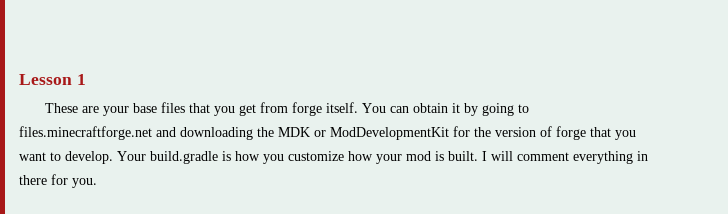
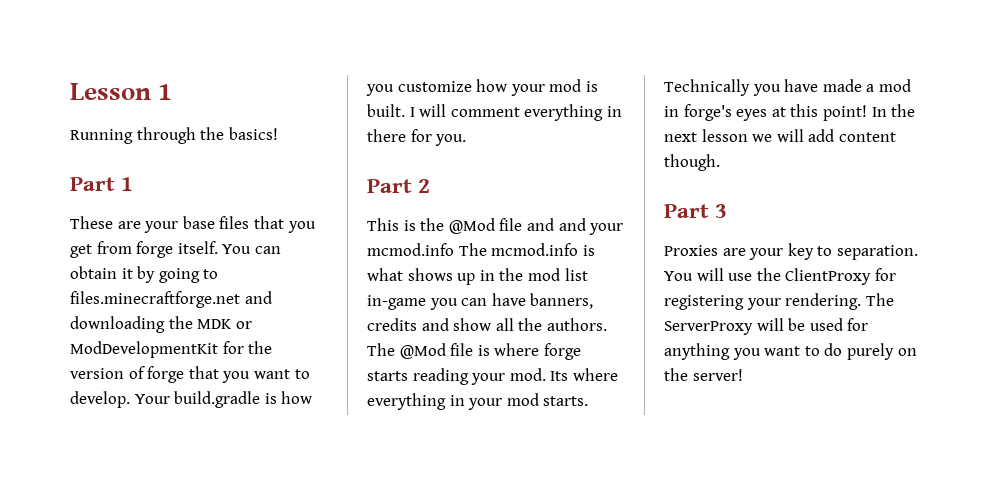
(86, 79) none -> [70,127,278,144] [70,177,134,191] // Running through the basics! // Part 1
(97, 183) none -> [367,179,431,193] [367,218,624,235] [367,243,595,256] [367,268,588,285] [367,293,594,310] [367,318,607,331] [367,343,581,360] [367,368,618,385] [367,393,589,410] [664,79,911,96] [664,104,916,121] [664,129,896,142] [664,154,720,171] [664,204,728,218] [664,243,918,260] [664,268,896,285] [664,293,894,310] [664,318,869,335] [664,343,917,360] [664,368,743,381] // Part 2 // This is the @Mod file and and your mcmod.info The mcmod.info is what shows up in the mod list in-game you can have banners, credits and show all the authors. The @Mod file is where forge starts reading your mod. Its where everything in your mod starts. Technically you have made a mod in forge's eyes at this point! In the next lesson we will add content though. // Part 3 // Proxies are your key to separation. You will use the ClientProxy for registering your rendering. The ServerProxy will be used for anything you want to do purely on the server!

